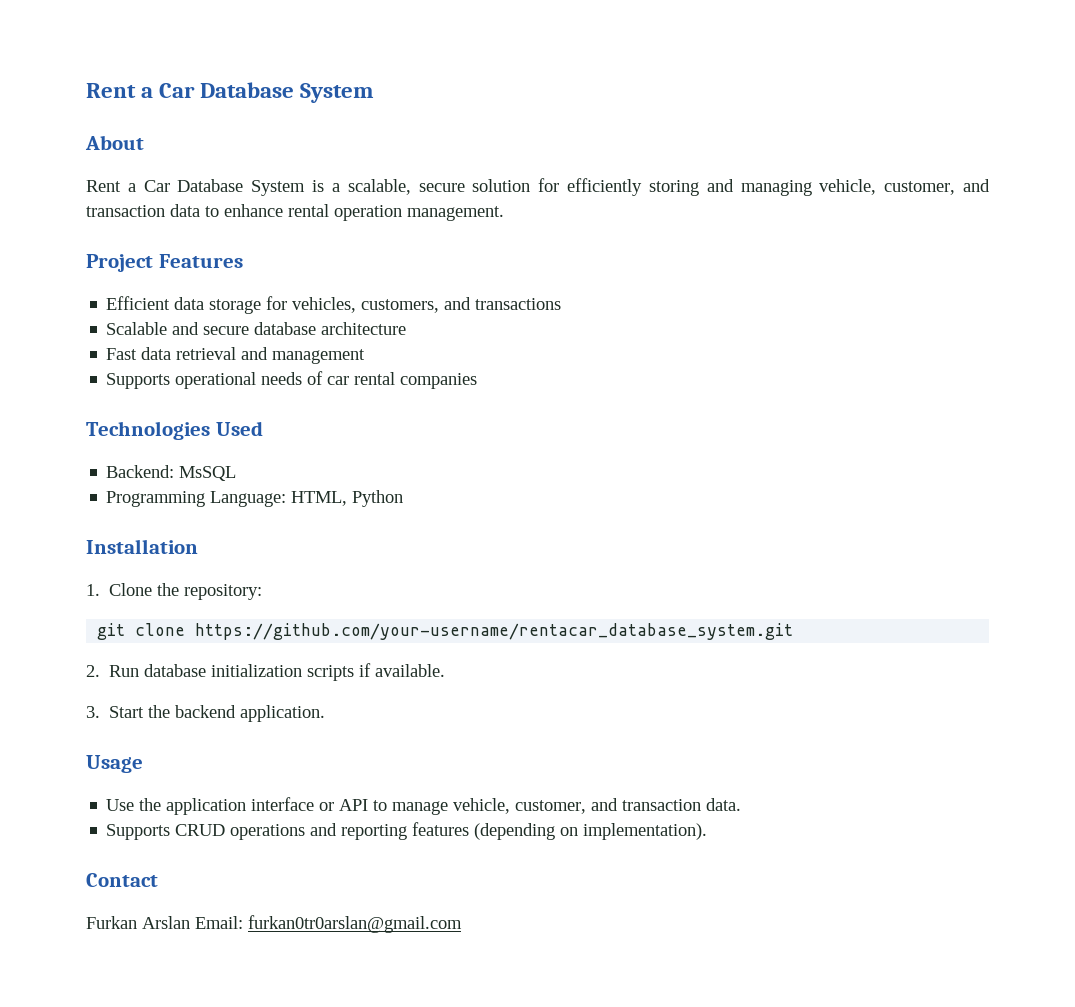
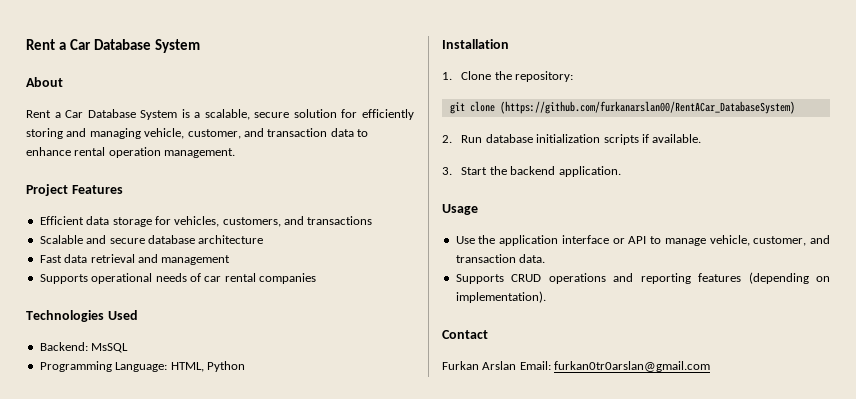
[195,623,794,640] https://github.com/your-username/rentacar_database_system.git -> [499,101,795,114] (https://github.com/furkanarslan00/RentACar_DatabaseSystem)

